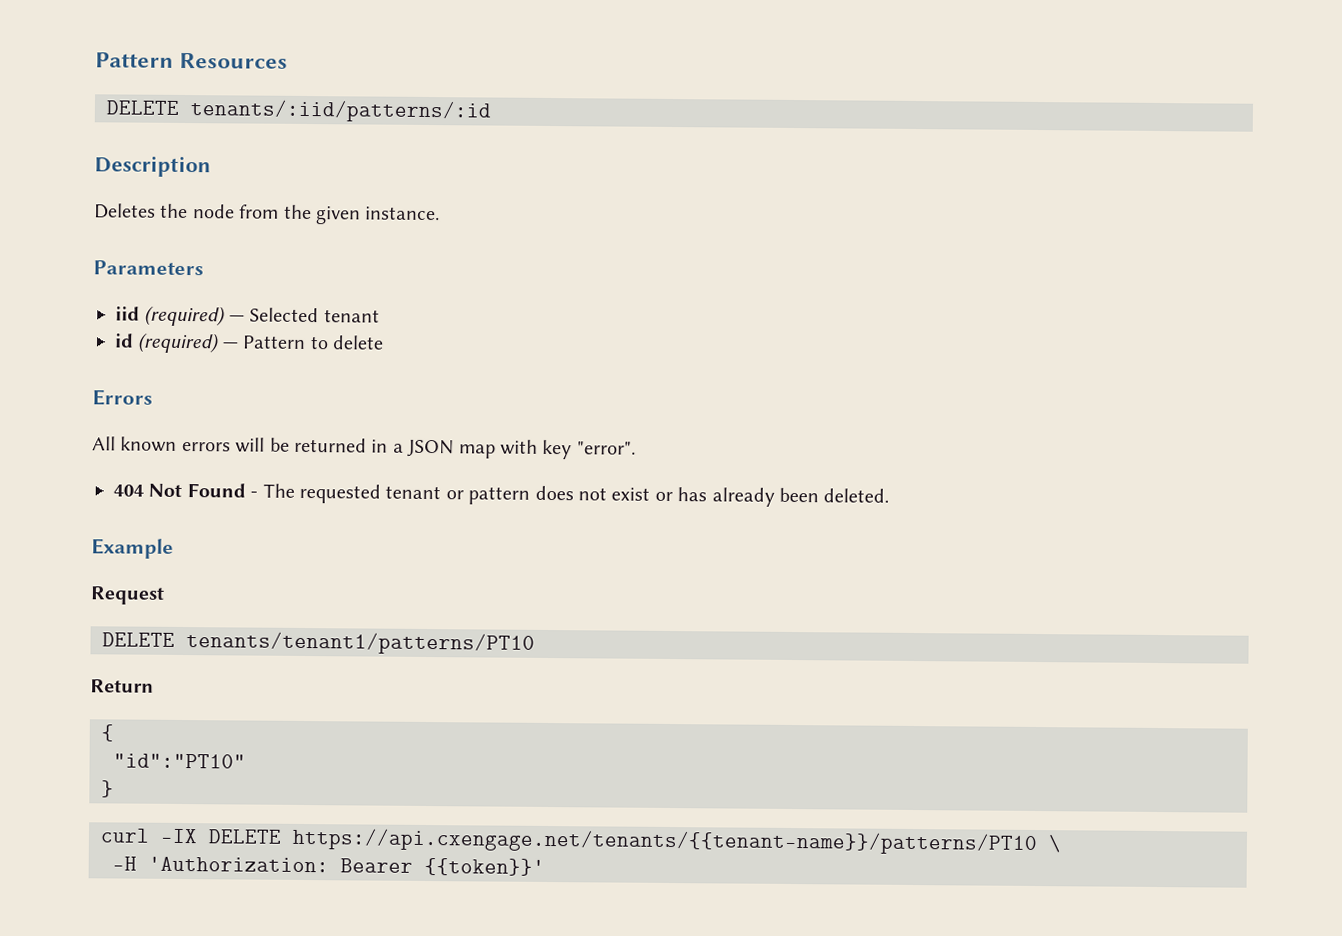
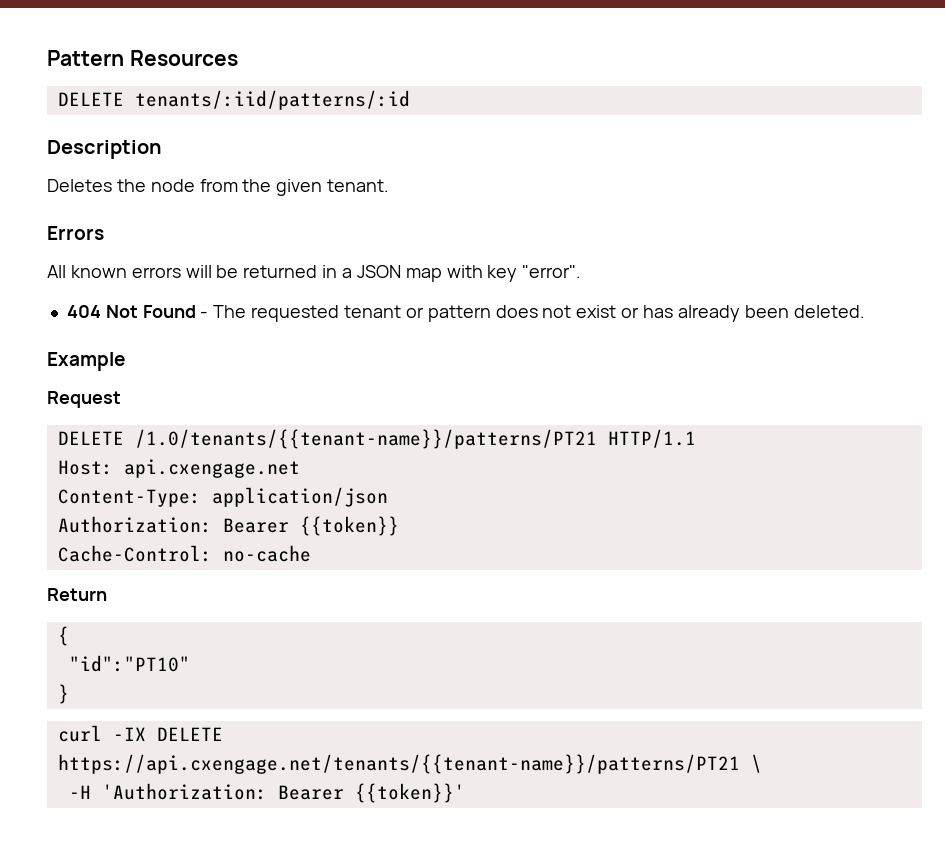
[365,206,441,221] [93,260,204,276] [115,305,380,327] [114,332,384,354] instance. // Parameters // iid (required) — Selected tenant // id (required) — Pattern to delete -> [327,179,390,192] tenant.
[186,631,535,655] tenants/tenant1/patterns/PT10 -> [134,429,696,449] [57,459,300,478] [57,487,388,507] [57,516,399,536] [57,545,311,562] /1.0/tenants/{{tenant-name}}/patterns/PT21 HTTP/1.1 // Host: api.cxengage.net // Content-Type: application/json // Authorization: Bearer {{token}} // Cache-Control: no-cache
[292,827,1038,856] https://api.cxengage.net/tenants/{{tenant-name}}/patterns/PT10 -> [57,754,740,774] https://api.cxengage.net/tenants/{{tenant-name}}/patterns/PT21

